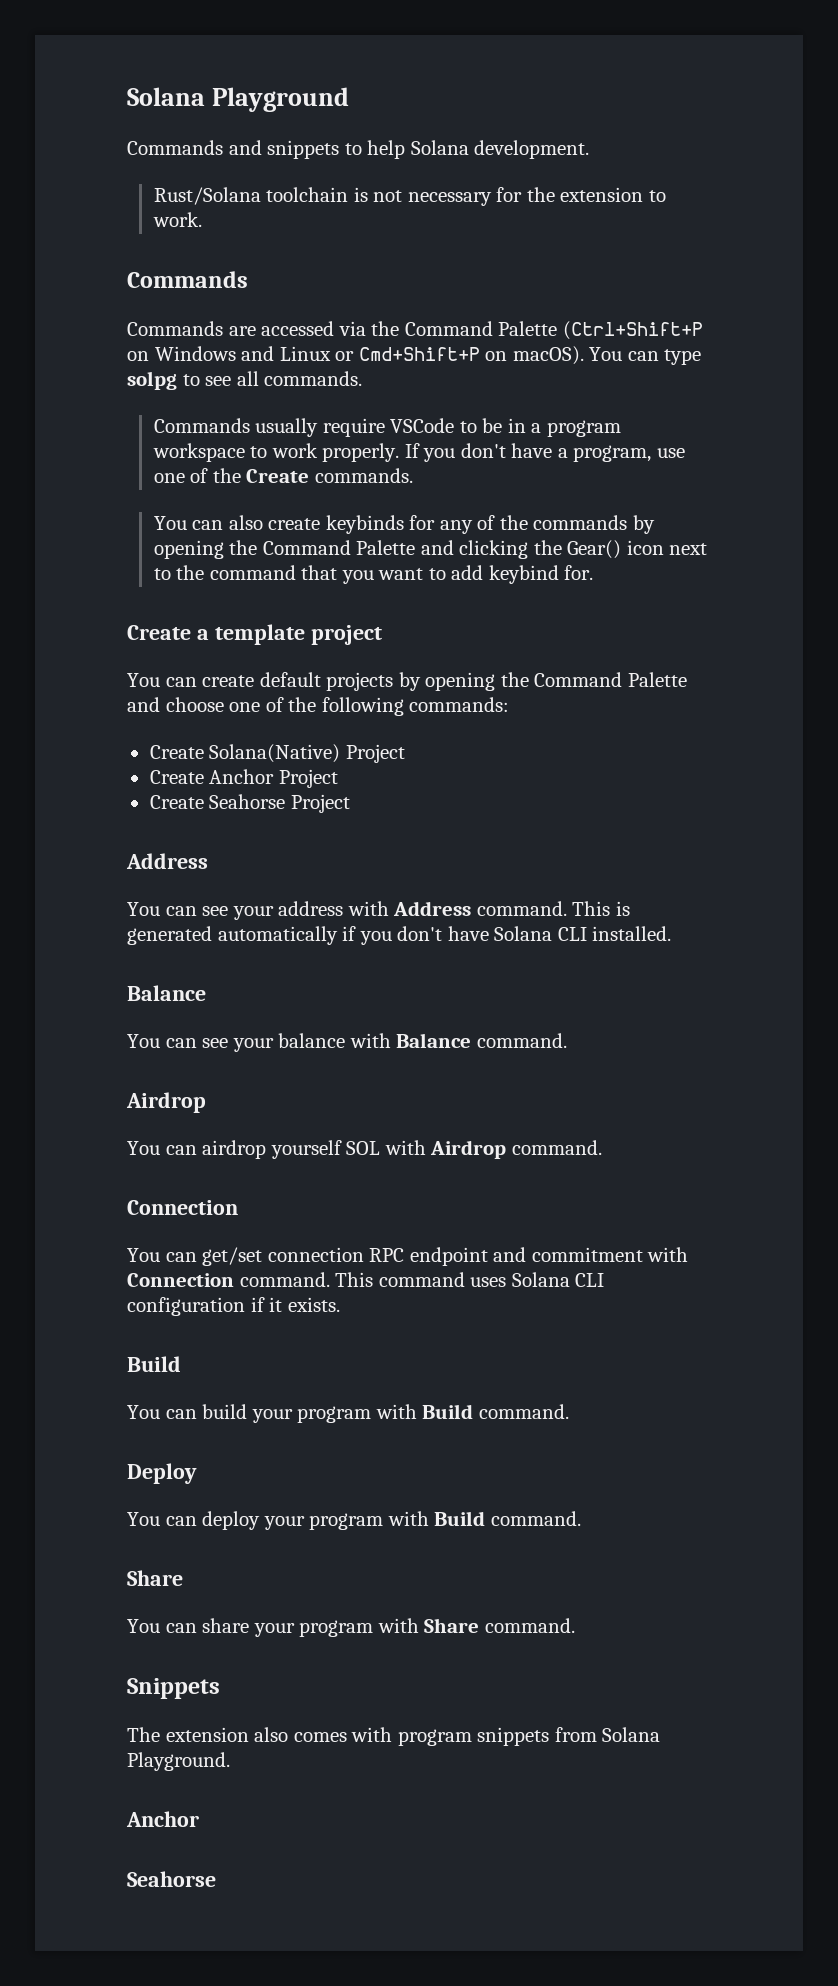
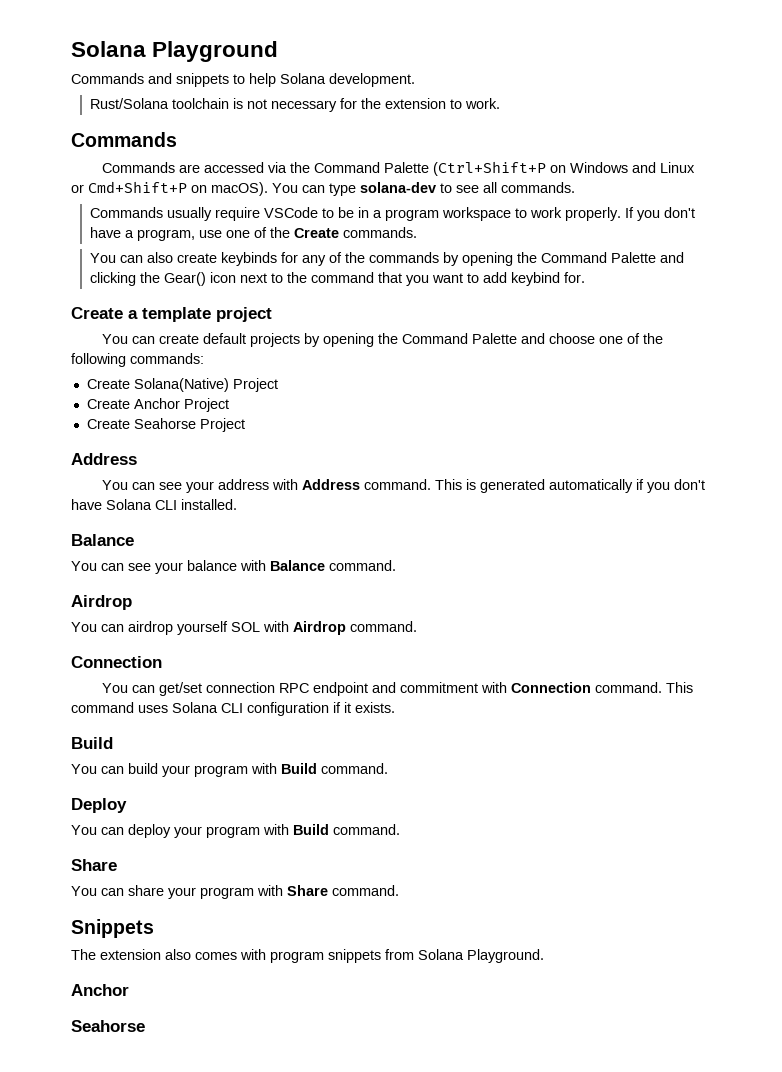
[127,371,177,390] solpg -> [360,182,436,193] solana-dev

